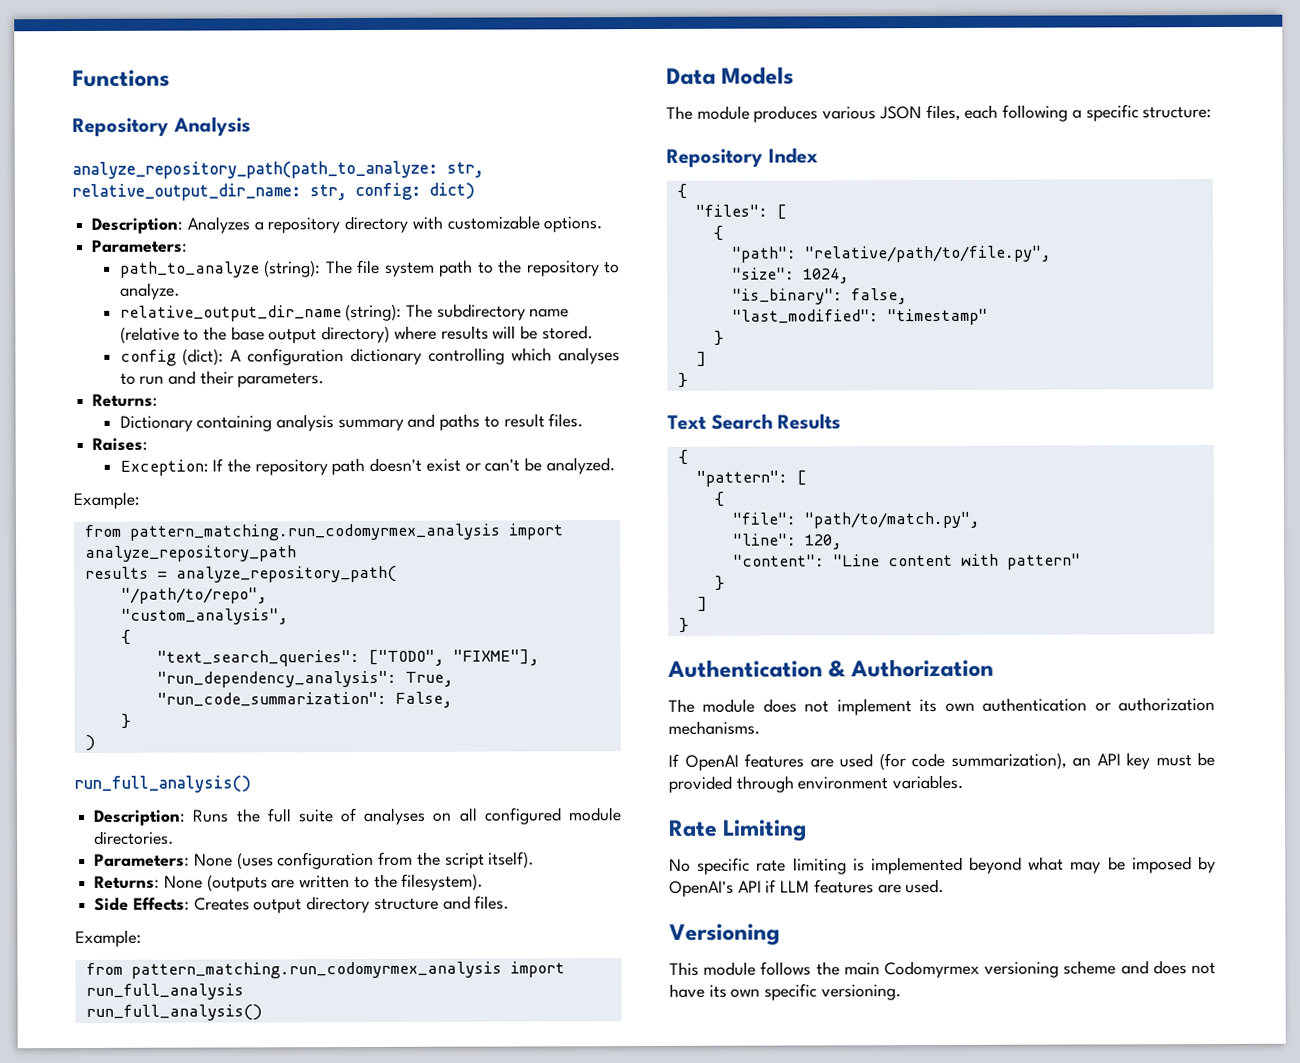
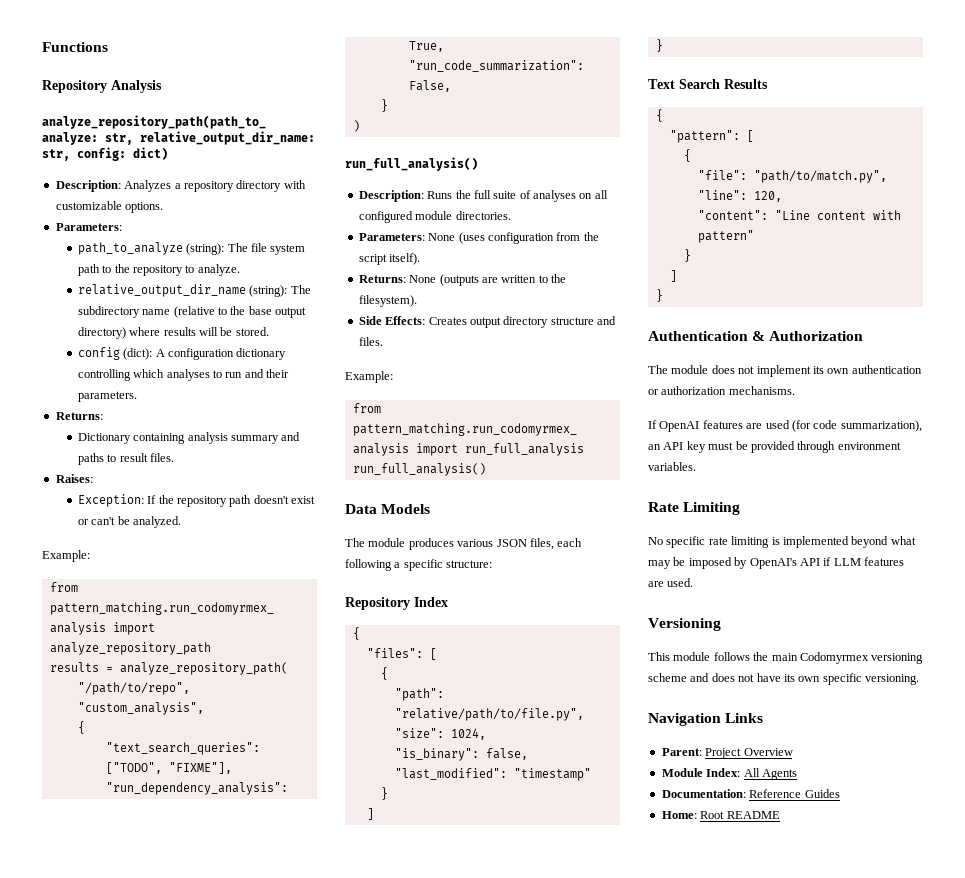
(901, 992) none -> [648,713,764,726] [661,748,793,759] [661,768,797,780] [661,789,840,798] [661,811,780,819] // Navigation Links // Parent: Project Overview // Module Index: All Agents // Documentation: Reference Guides // Home: Root README

